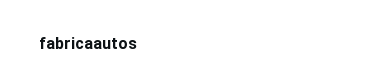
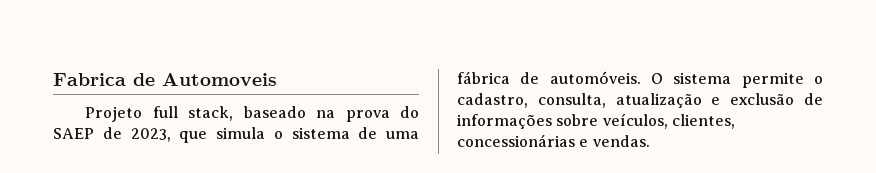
[39,37,137,49] fabricaautos -> [53,73,277,86] [85,106,420,122] [53,127,419,143] [457,71,823,88] [457,93,823,108] [457,113,735,129] [457,134,650,147] Fabrica de Automoveis // Projeto full stack, baseado na prova do SAEP de 2023, que simula o sistema de uma fábrica de automóveis. O sistema permite o cadastro, consulta, atualização e exclusão de informações sobre veículos, clientes, concessionárias e vendas.

